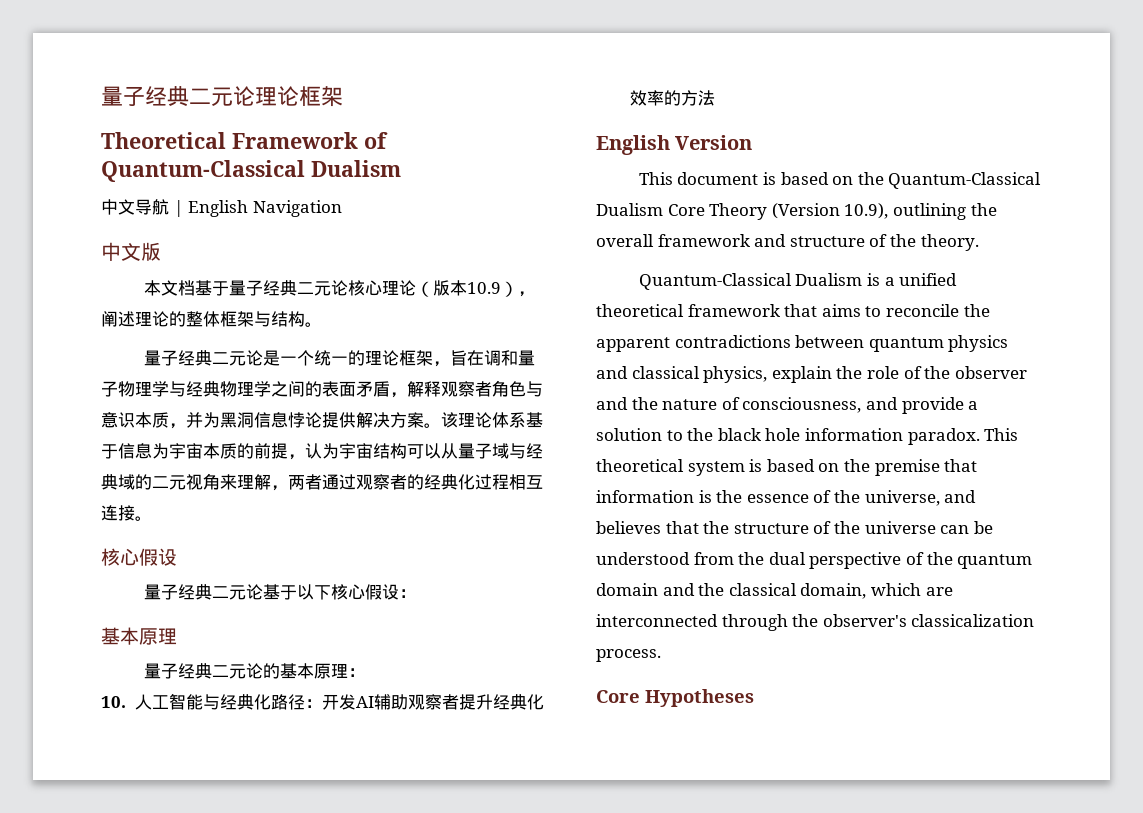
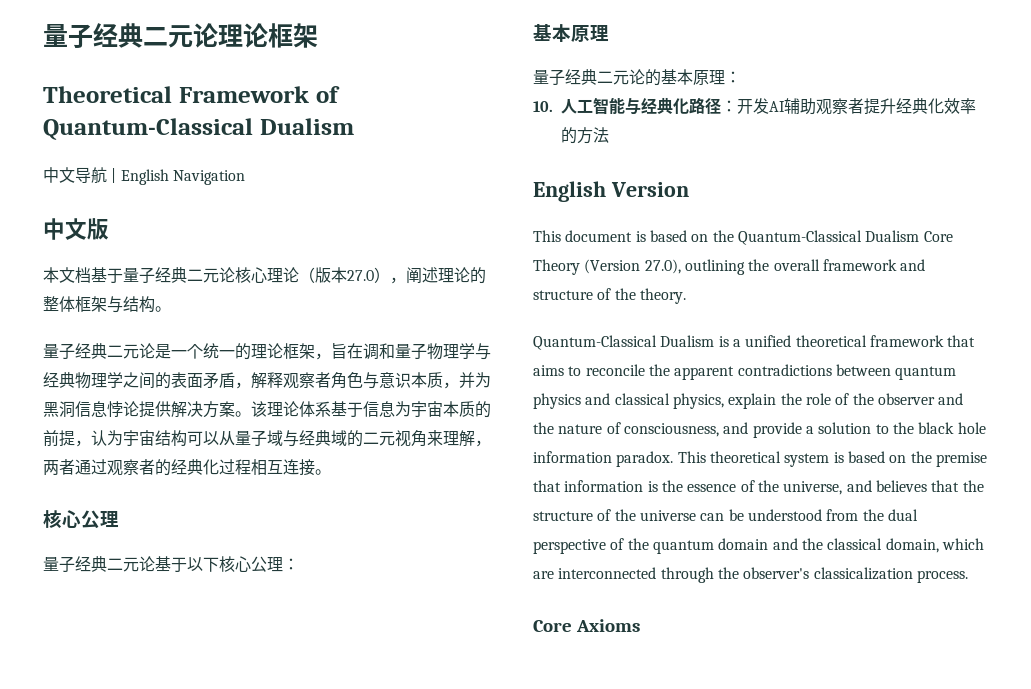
[466,282,501,294] 10.9 -> [347,270,374,281] 27.0
[139,548,177,566] 假设 -> [81,510,119,529] 公理
[364,584,399,600] 假设 -> [251,556,283,572] 公理
[844,203,889,219] 10.9), -> [644,259,681,274] 27.0),
[645,689,754,707] Hypotheses -> [575,619,640,632] Axioms

